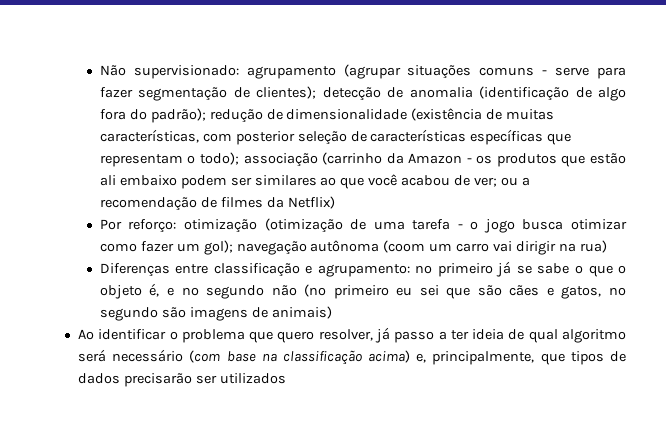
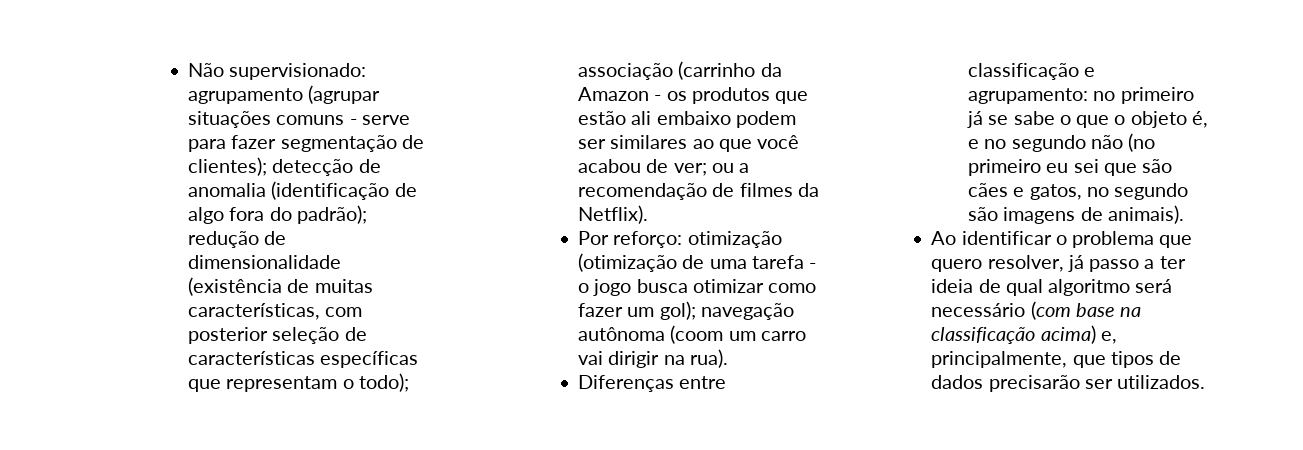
[287,196,335,209] Netflix) -> [578,205,649,224] Netflix).
[579,240,607,253] rua) -> [689,349,728,368] rua).
[271,306,332,319] animais) -> [1107,205,1184,224] animais).
[219,373,286,384] utilizados -> [1117,375,1206,389] utilizados.

